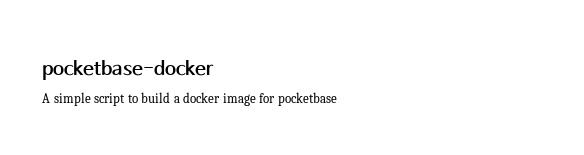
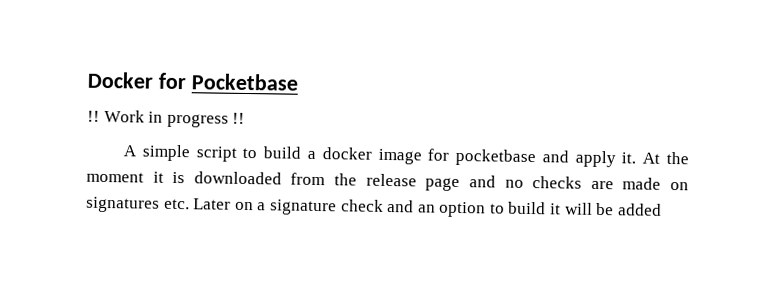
[42,60,214,80] pocketbase-docker -> [87,71,299,91] [87,109,246,128] Docker for Pocketbase // !! Work in progress !!
(337, 99) none -> [541,150,689,168] [86,171,689,192] [86,196,662,218] and apply it. At the moment it is downloaded from the release page and no checks are made on signatures etc. Later on a signature check and an option to build it will be added

